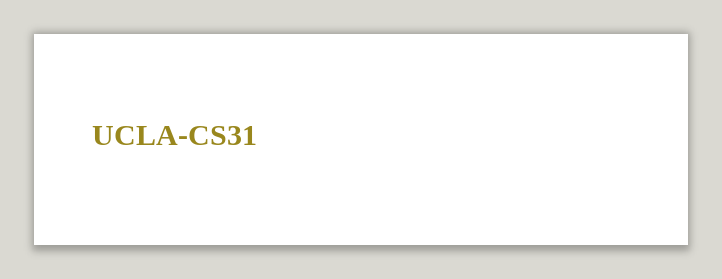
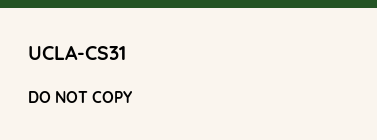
(257, 135) none -> [28,91,133,103] // DO NOT COPY

